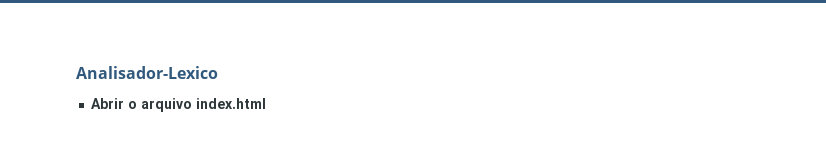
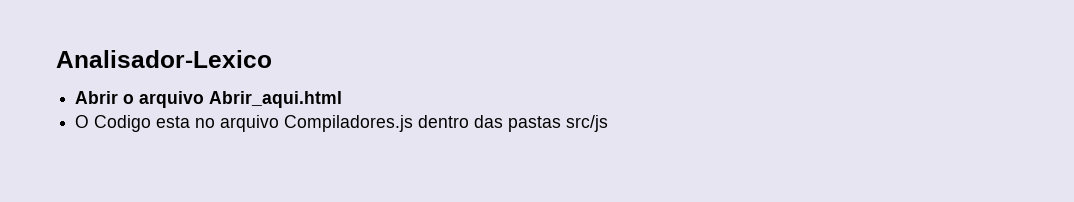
[196,98,267,109] index.html -> [209,91,343,108] [75,115,609,132] Abrir_aqui.html // O Codigo esta no arquivo Compiladores.js dentro das pastas src/js

